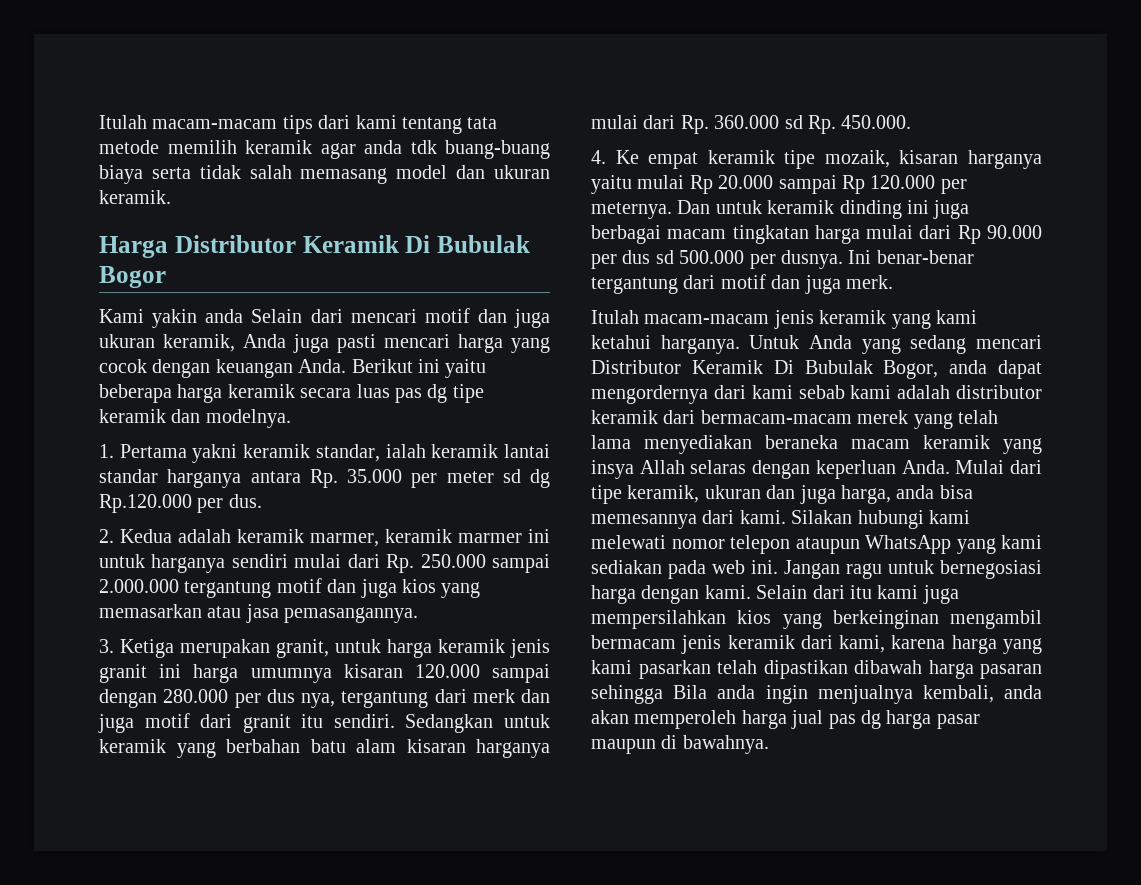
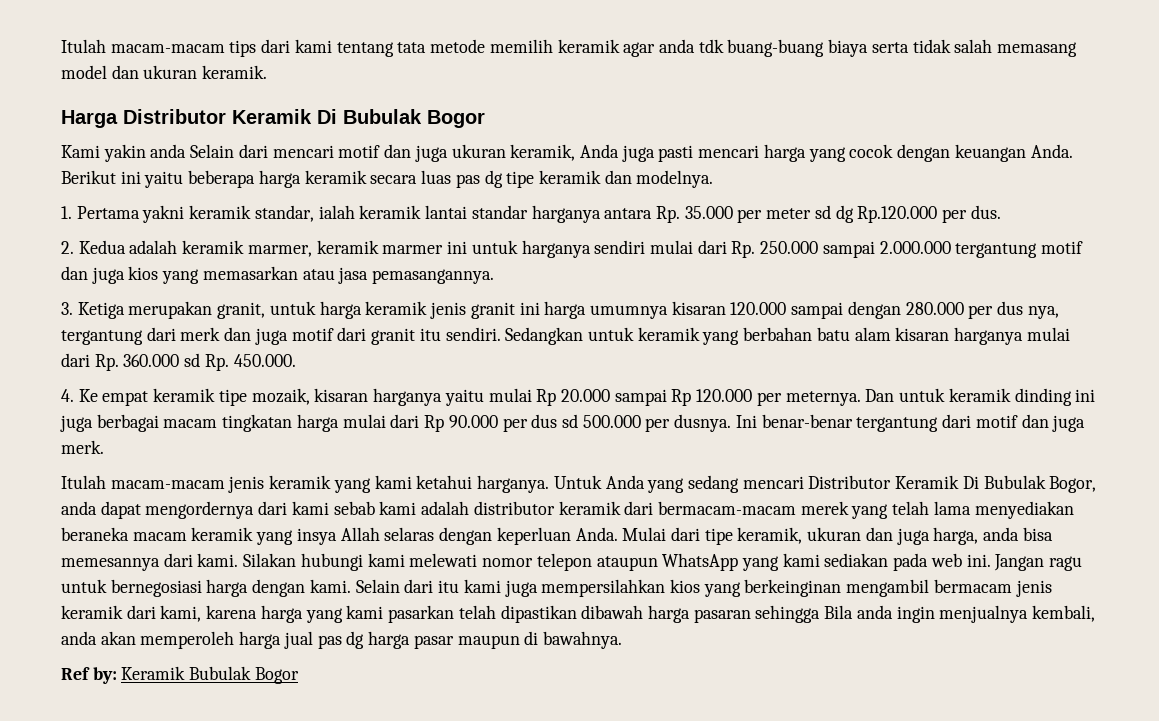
(769, 744) none -> [61,666,299,684] // Ref by: Keramik Bubulak Bogor

